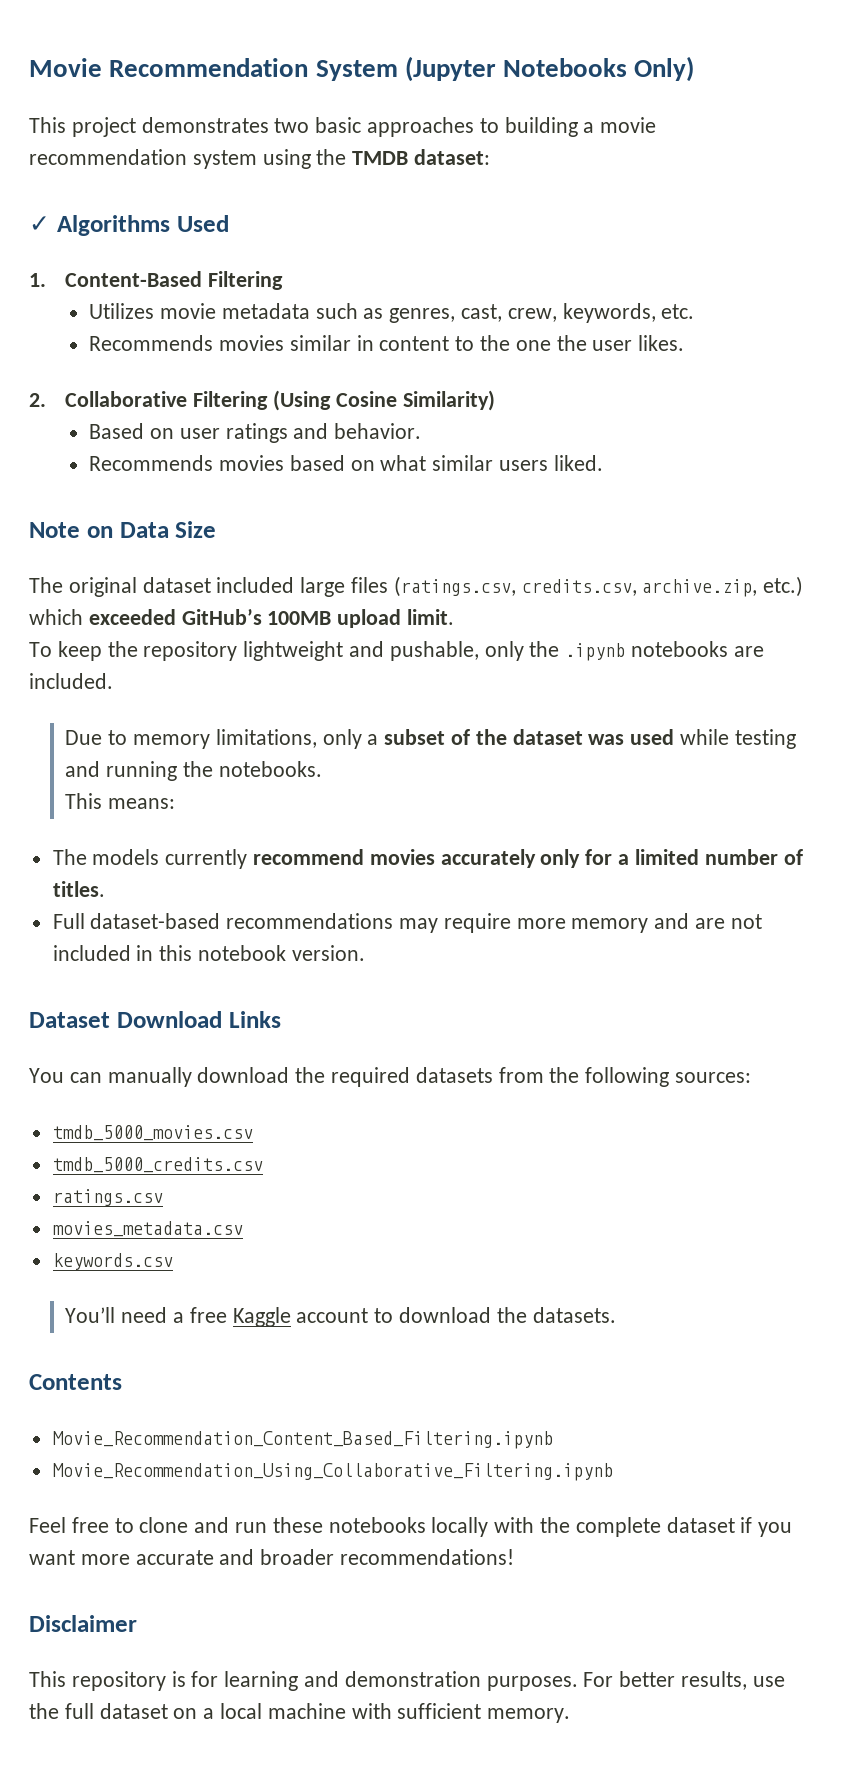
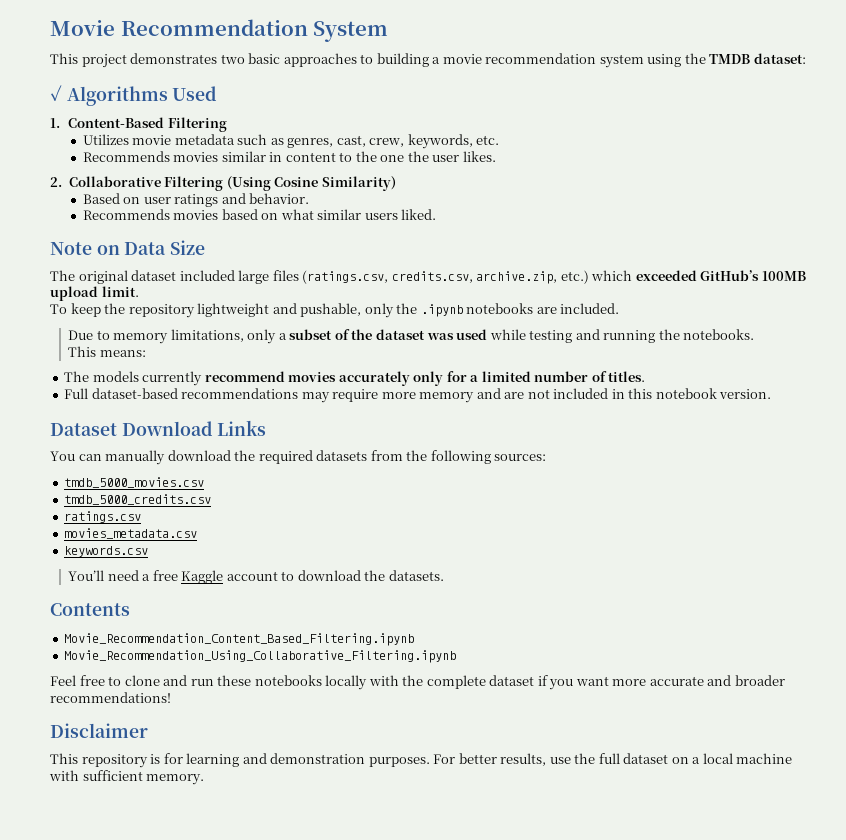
[404,56,695,82] (Jupyter Notebooks Only) -> (389, 31) none

